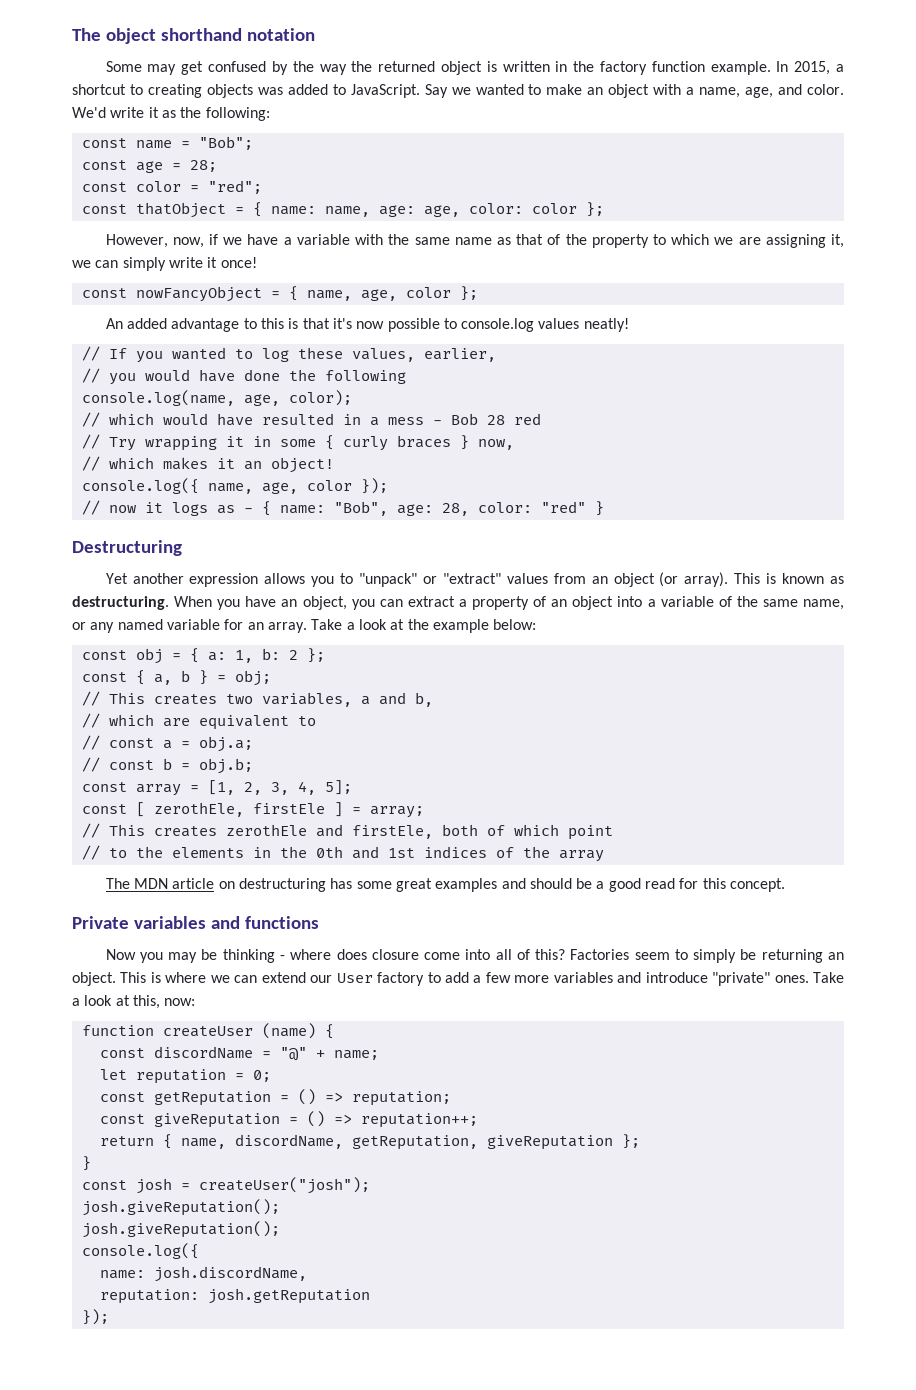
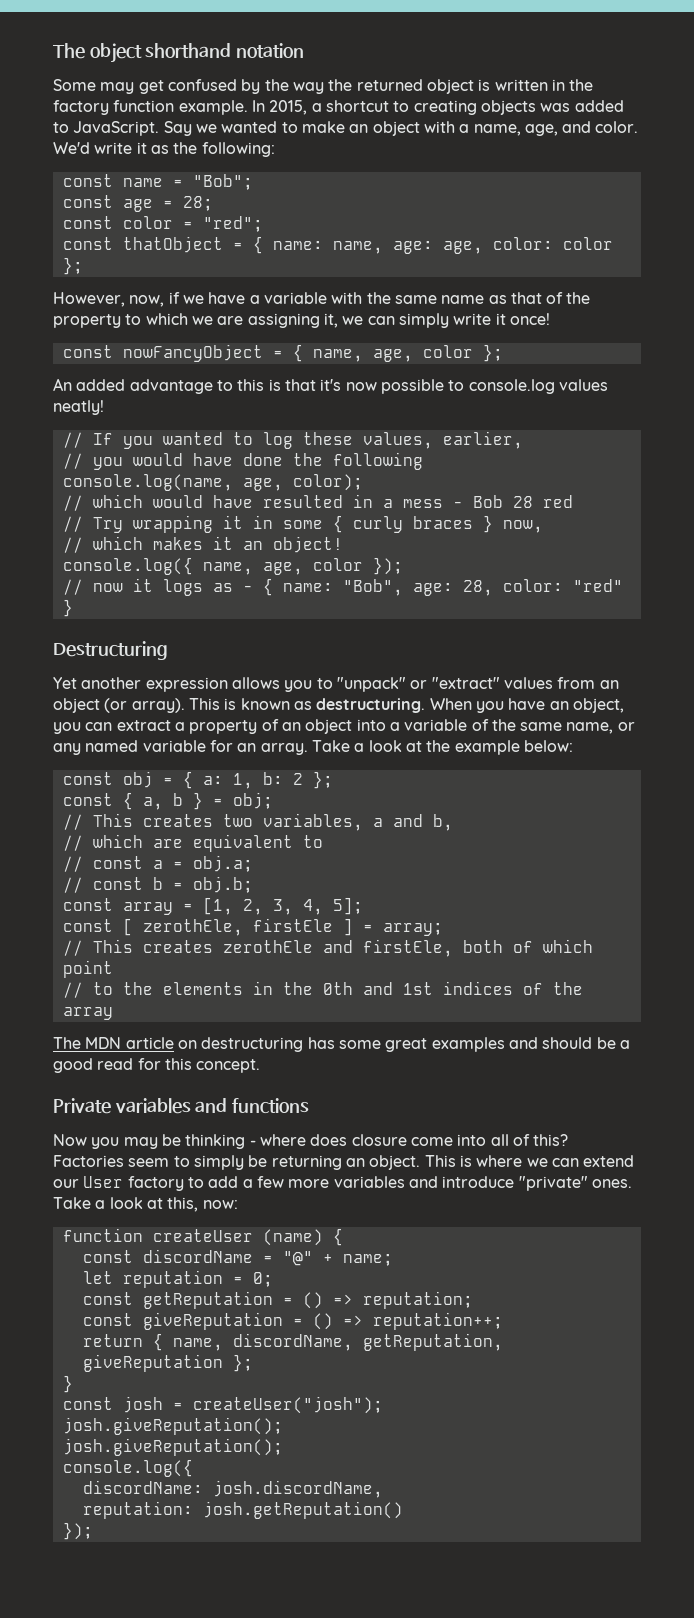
[99,1270,145,1279] name: -> [82,1480,203,1494] discordName:
[207,1288,370,1304] josh.getReputation -> [202,1501,403,1519] josh.getReputation()

